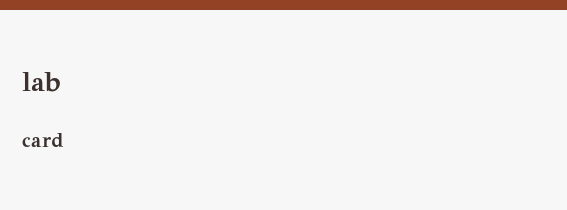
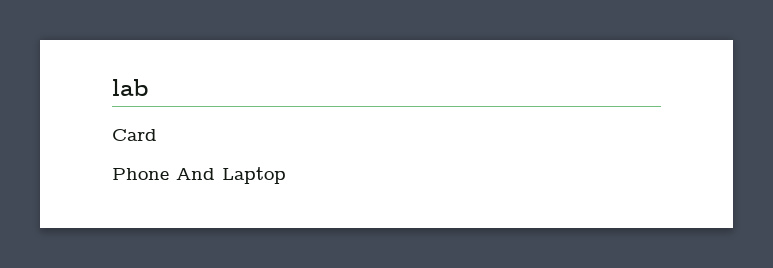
[22,133,64,148] card -> [112,129,157,141] [112,167,286,184] Card // Phone And Laptop

